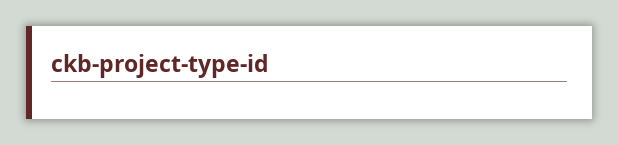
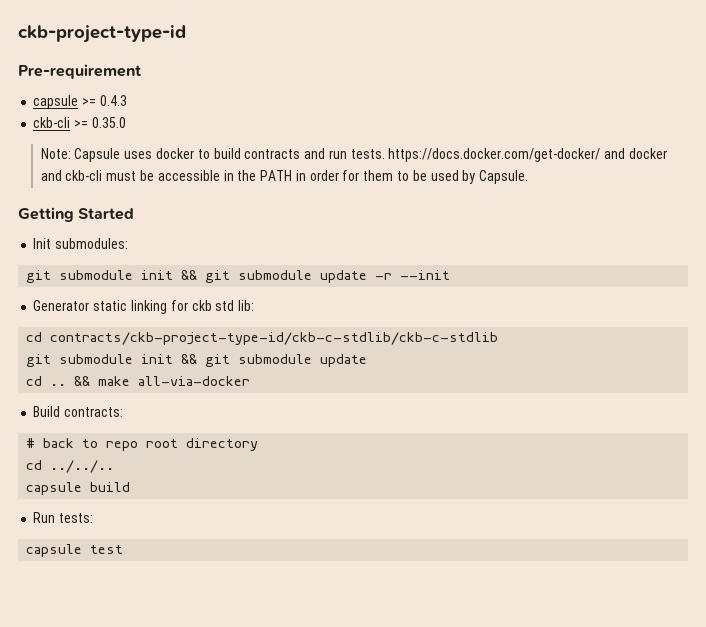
(269, 66) none -> [18,64,141,79] [33,95,127,109] [33,117,126,128] [40,148,668,162] [40,170,529,184] [18,207,135,222] [33,238,129,249] [26,270,451,283] [33,300,255,314] [26,332,499,345] [26,354,368,367] [26,376,251,386] [33,406,124,417] [26,438,259,451] [26,460,115,473] [26,482,131,495] [33,512,94,523] [26,544,124,557] // Pre-requirement // capsule >= 0.4.3 // ckb-cli >= 0.35.0 // Note: Capsule uses docker to build contracts and run tests. https://docs.docker.com/get-docker/ and docker and ckb-cli must be accessible in the PATH in order for them to be used by Capsule. // Getting Started // Init submodules: // git submodule init && git submodule update -r --init // Generator static linking for ckb std lib: // cd contracts/ckb-project-type-id/ckb-c-stdlib/ckb-c-stdlib // git submodule init && git submodule update // cd .. && make all-via-docker // Build contracts: // # back to repo root directory // cd ../../.. // capsule build // Run tests: // capsule test

